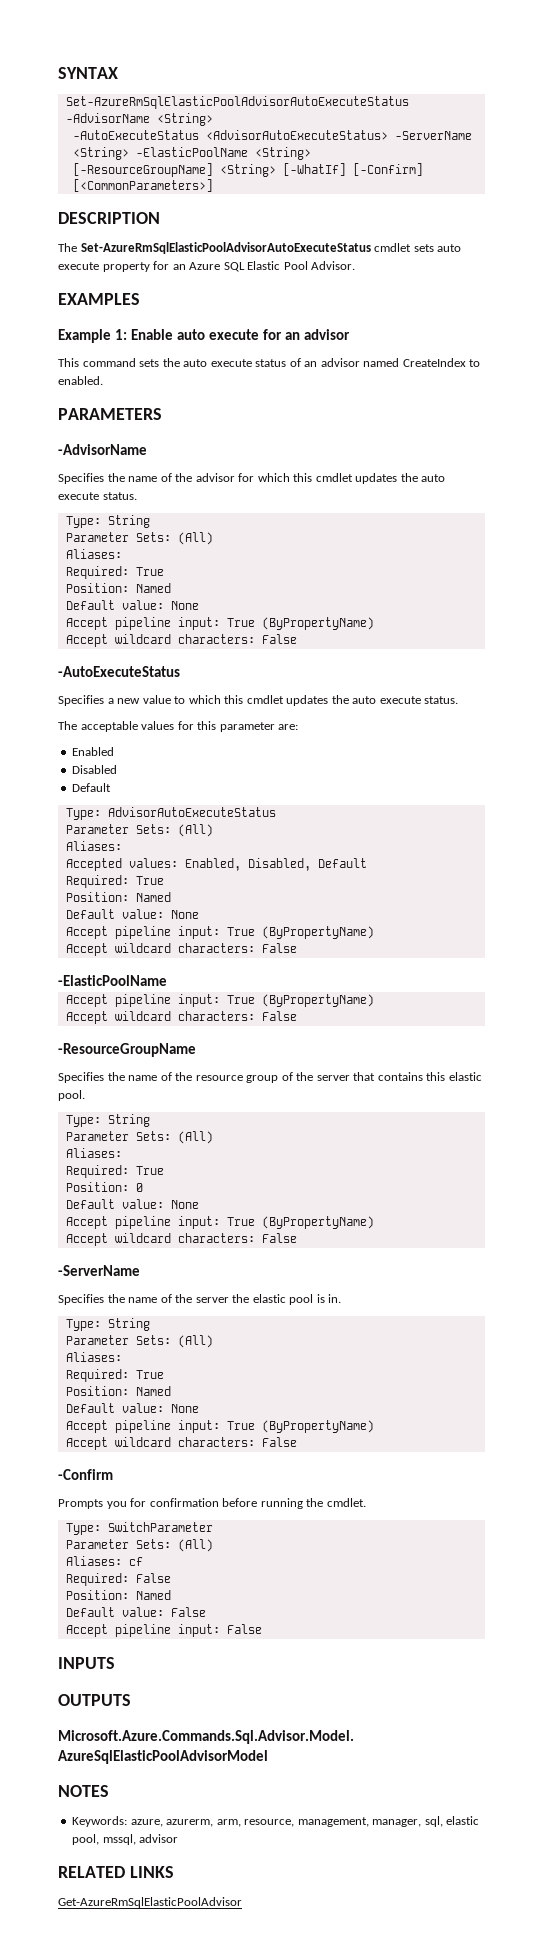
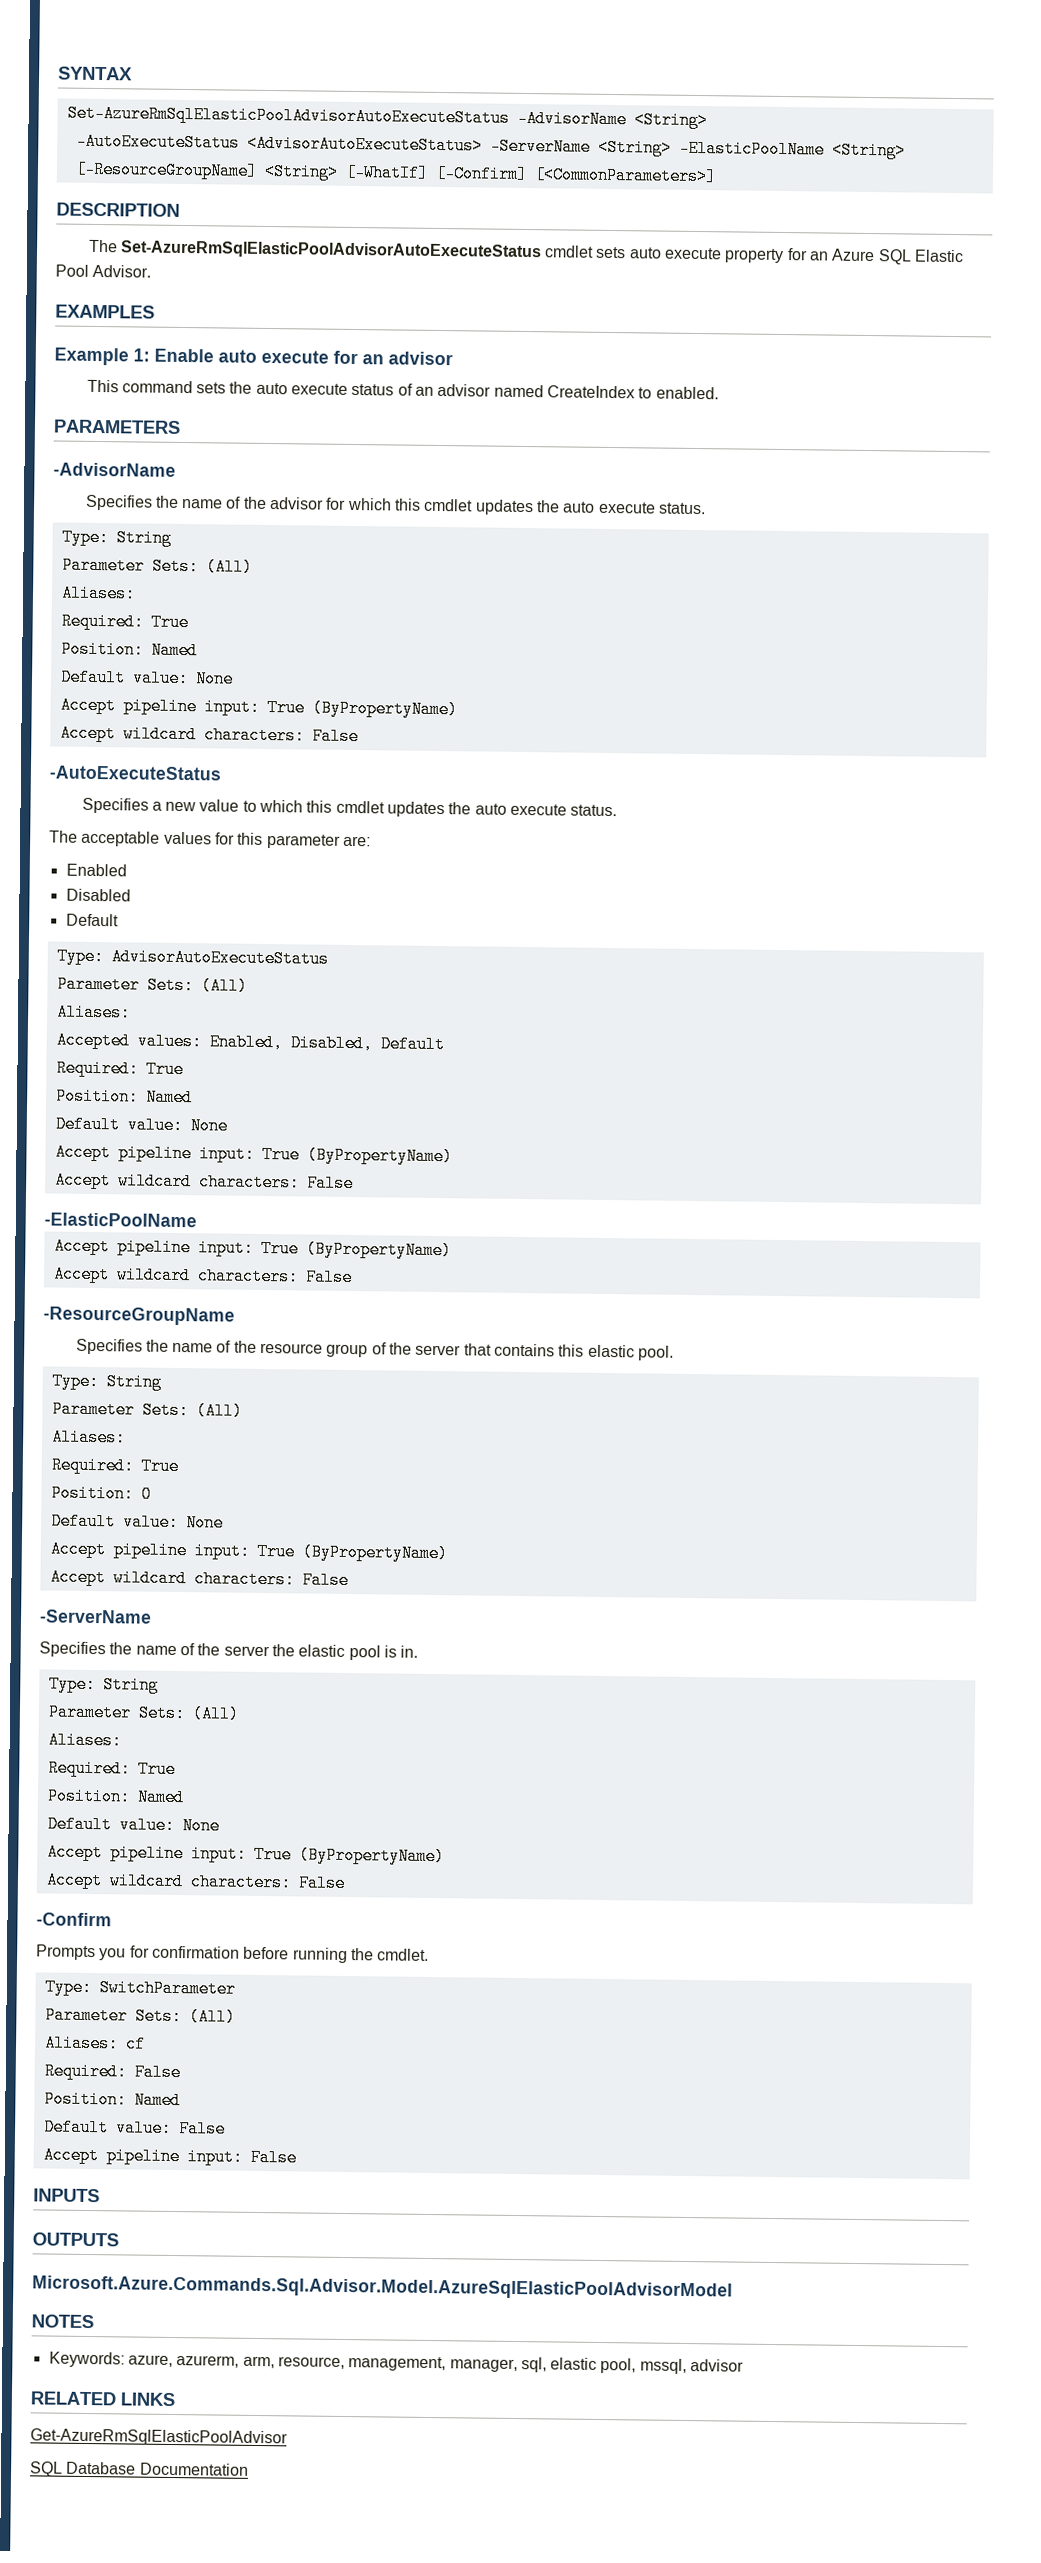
(242, 1902) none -> [29,2461,249,2477] // SQL Database Documentation

